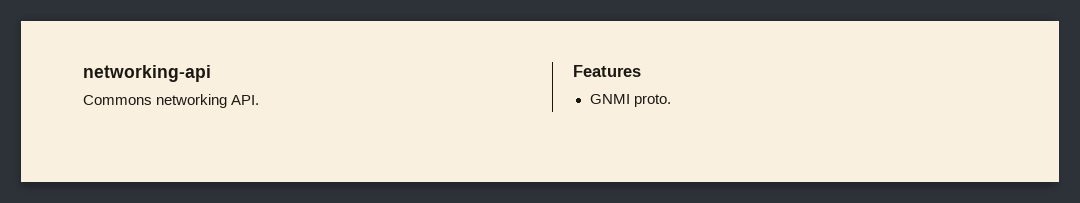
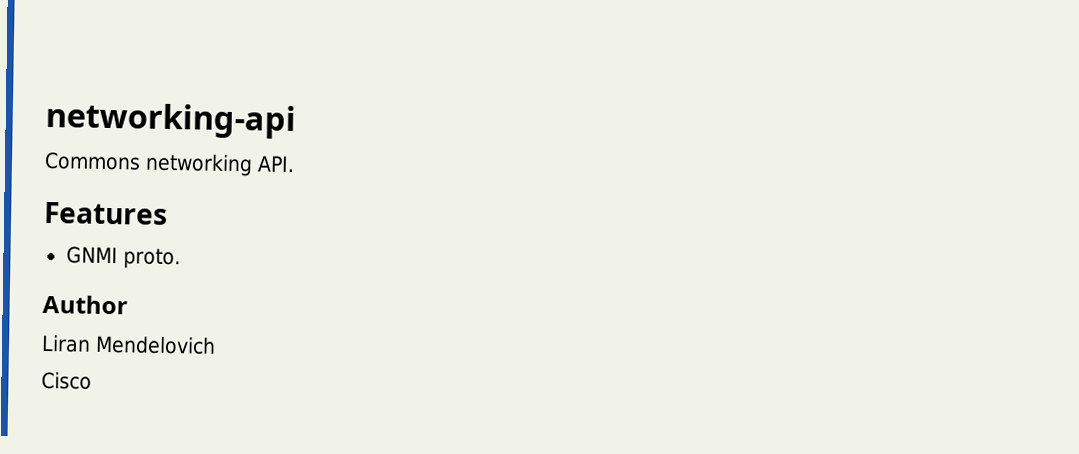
(671, 100) none -> [42,294,128,315] [41,334,216,355] [41,371,92,390] // Author // Liran Mendelovich // Cisco

